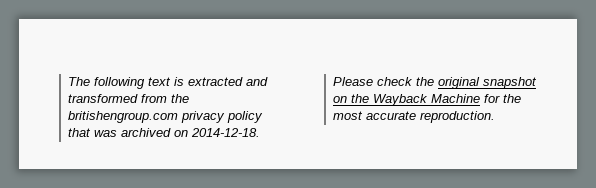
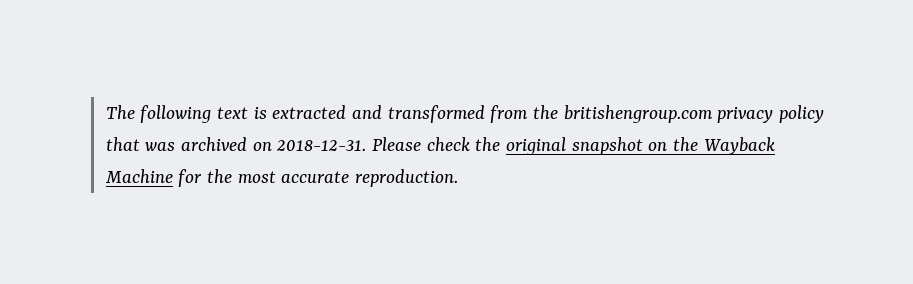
[191,128,261,137] 2014-12-18. -> [276,140,367,151] 2018-12-31.

